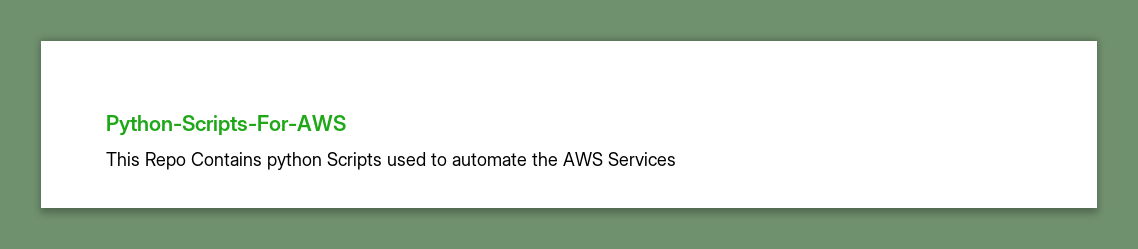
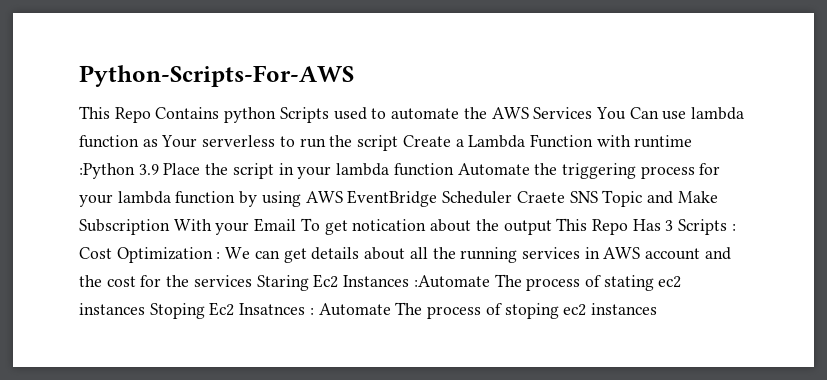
(676, 159) none -> [595,107,745,120] [79,134,693,151] [79,163,721,179] [79,190,718,207] [79,218,736,235] [79,247,731,263] [79,274,682,291] [79,302,657,319] You Can use lambda function as Your serverless to run the script Create a Lambda Function with runtime :Python 3.9 Place the script in your lambda function Automate the triggering process for your lambda function by using AWS EventBridge Scheduler Craete SNS Topic and Make Subscription With your Email To get notication about the output This Repo Has 3 Scripts : Cost Optimization : We can get details about all the running services in AWS account and the cost for the services Staring Ec2 Instances :Automate The process of stating ec2 instances Stoping Ec2 Insatnces : Automate The process of stoping ec2 instances

